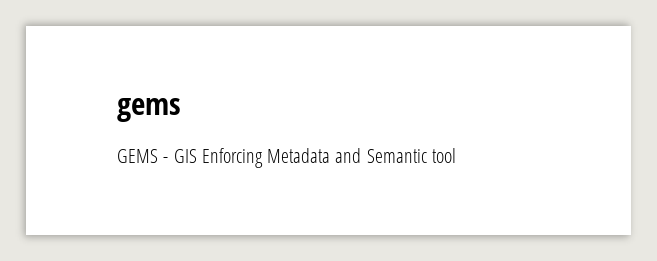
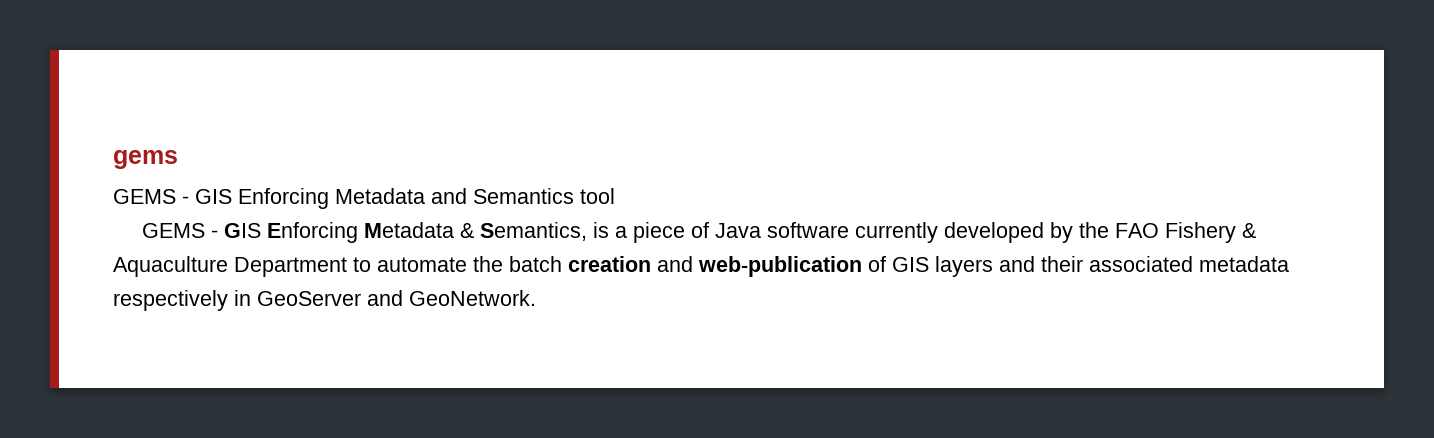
[366,149,427,163] Semantic -> [473,188,574,204] Semantics
(456, 155) none -> [141,222,1256,243] [113,256,1289,277] [113,290,536,311] // GEMS - GIS Enforcing Metadata & Semantics, is a piece of Java software currently developed by the FAO Fishery & Aquaculture Department to automate the batch creation and web-publication of GIS layers and their associated metadata respectively in GeoServer and GeoNetwork.

